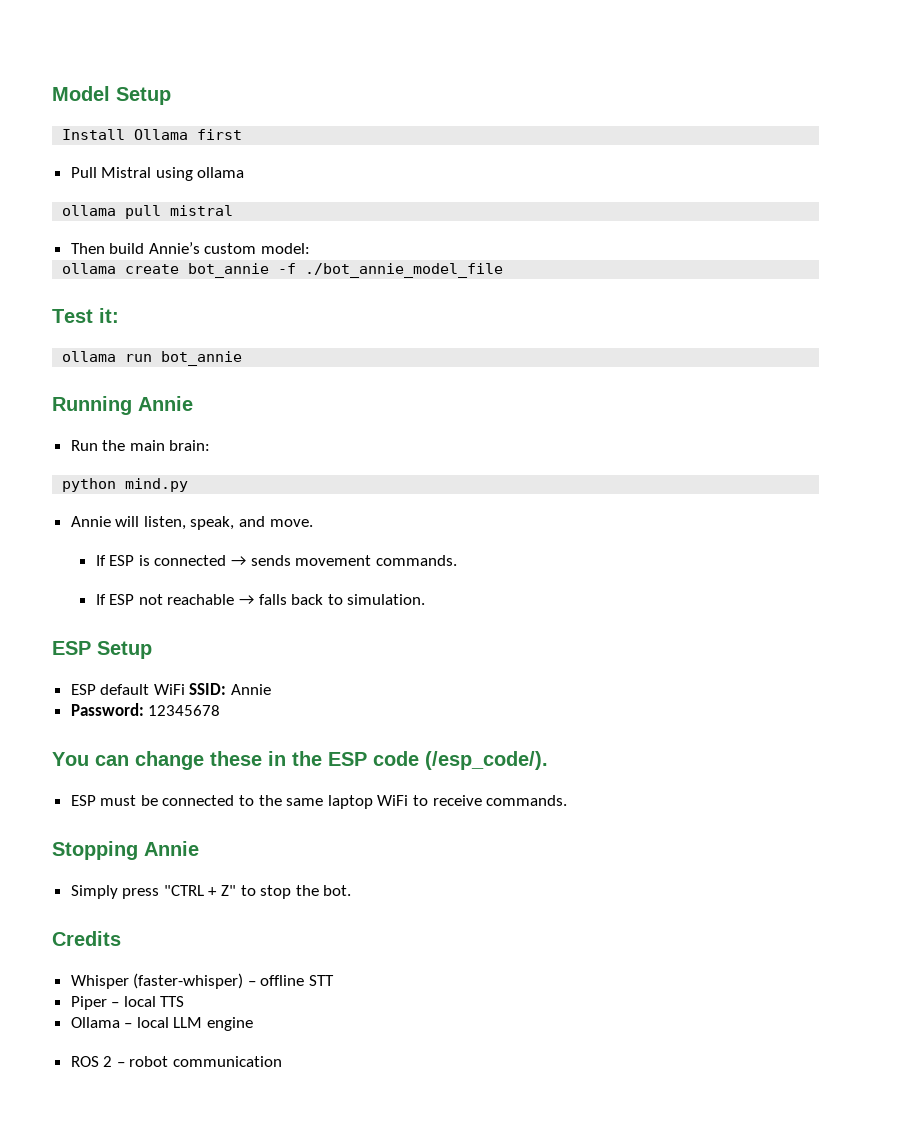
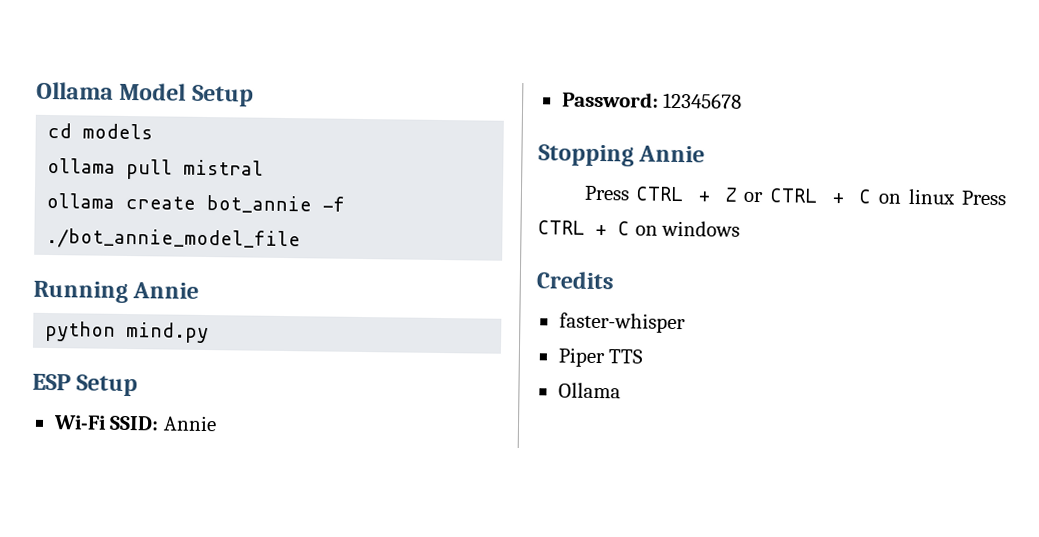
(52, 93) none -> [36,81,114,100] Ollama
[62,129,243,140] [70,167,245,181] [62,205,234,219] [70,242,311,254] Install Ollama first // Pull Mistral using ollama // ollama pull mistral // Then build Annie’s custom model: -> [47,122,154,140] [47,157,265,180] cd models // ollama pull mistral
[52,308,119,323] [62,351,243,366] [52,396,193,415] [70,440,211,451] [62,478,189,492] [70,516,313,530] [95,555,457,566] [95,594,426,605] Test it: // ollama run bot_annie // Running Annie // Run the main brain: // python mind.py // Annie will listen, speak, and move. // If ESP is connected → sends movement commands. // If ESP not reachable → falls back to simulation. -> [33,280,200,304] [45,320,210,344] Running Annie // python mind.py
[70,684,185,695] ESP default WiFi -> [52,415,107,430] Wi-Fi
[52,751,548,770] [70,795,568,809] [52,841,199,860] [70,885,352,899] [52,931,121,946] [70,973,335,989] You can change these in the ESP code (/esp_code/). // ESP must be connected to the same laptop WiFi to receive commands. // Stopping Annie // Simply press "CTRL + Z" to stop the bot. // Credits // Whisper (faster-whisper) – offline STT -> [538,144,706,167] [583,185,1008,206] [537,220,741,237] [536,271,614,290] [558,312,686,334] Stopping Annie // Press CTRL + Z or CTRL + C on linux Press CTRL + C on windows // Credits // faster-whisper
[111,996,156,1007] – local -> (605, 357) none
[124,1017,254,1031] [70,1056,283,1067] – local LLM engine // ROS 2 – robot communication -> (621, 390) none

